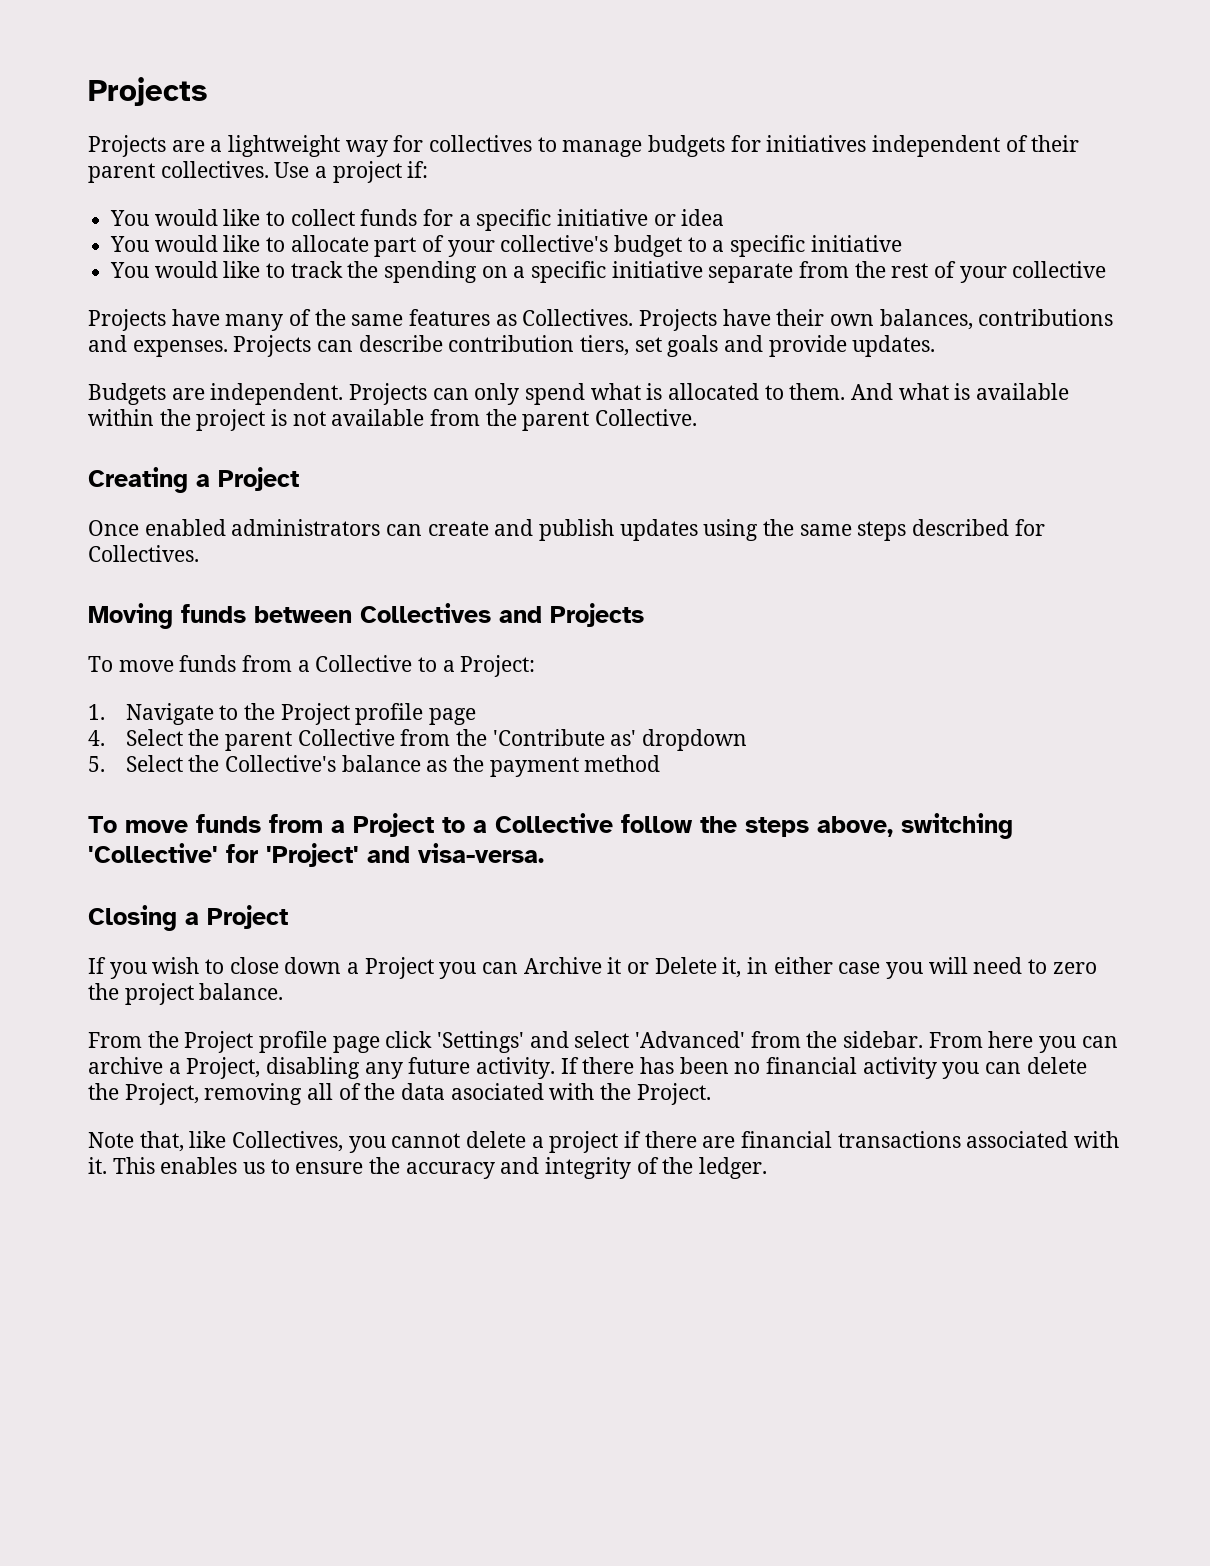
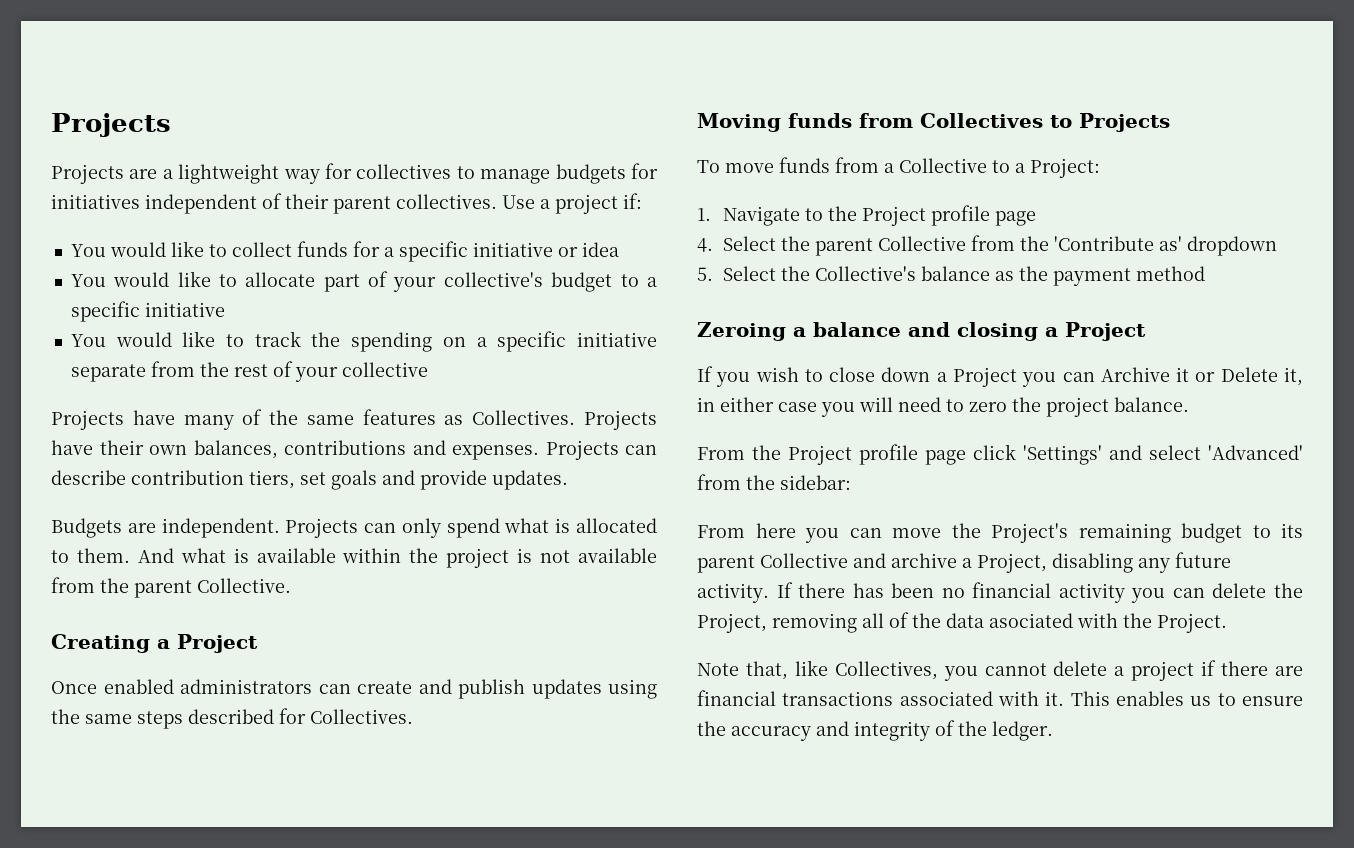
[254,603,542,623] between Collectives and -> [859,113,1072,128] from Collectives to
[88,813,1013,839] [88,843,544,867] [88,905,177,931] To move funds from a Project to a Collective follow the steps above, switching 'Collective' for 'Project' and visa-versa. // Closing -> [697,322,1038,341] Zeroing a balance and closing
[843,1031,924,1048] sidebar. -> [780,475,851,490] sidebar: //
(1118, 1042) none -> [892,523,1303,543] [697,553,886,573] move the Project's remaining budget to its parent Collective and

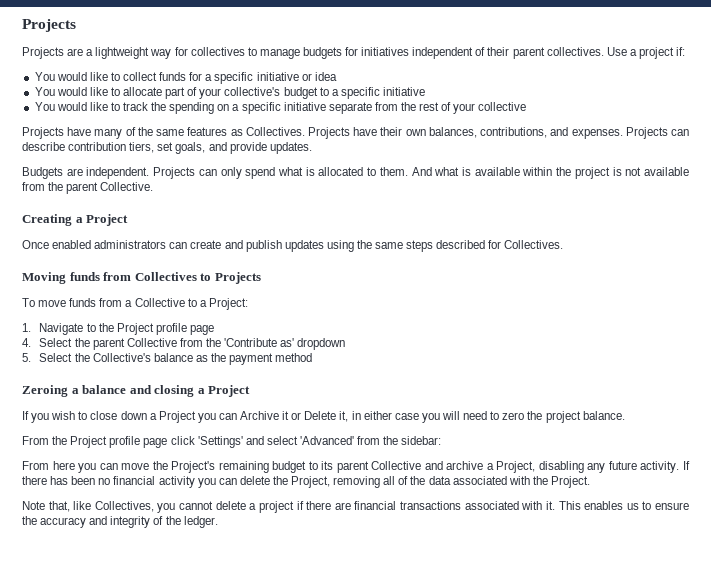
[284,440,406,455] contributions -> [480,127,548,138] contributions,
[331,470,377,490] goals -> [175,142,206,154] goals,
[989,613,1073,628] asociated -> [452,476,507,485] associated

